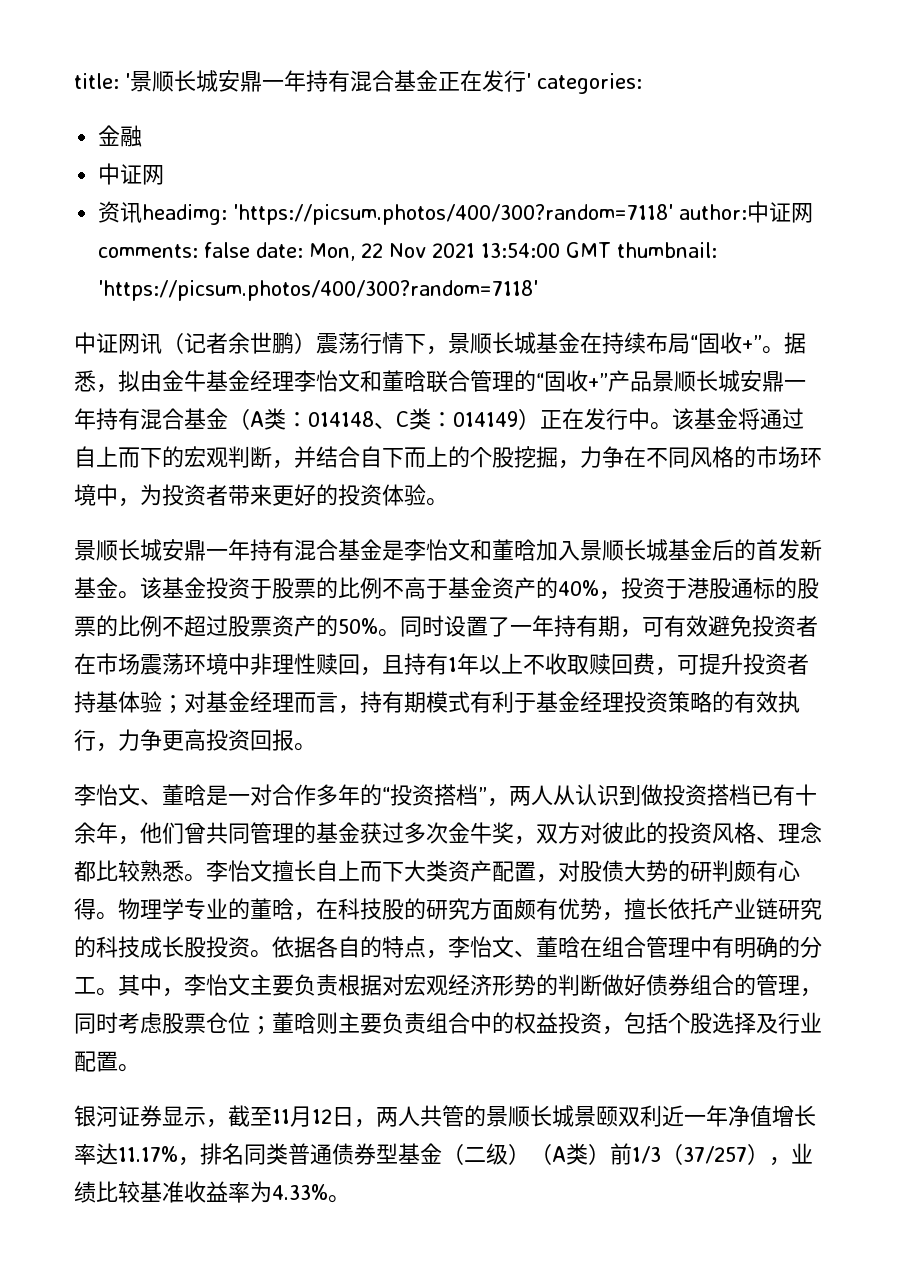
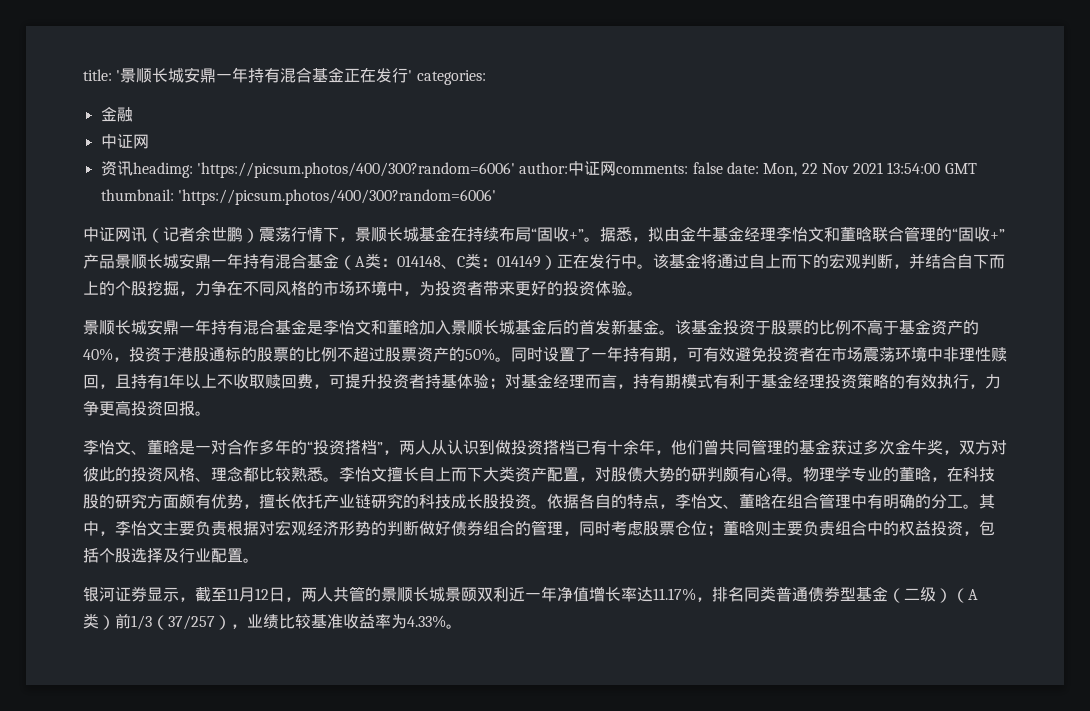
[233,204,674,225] 'https://picsum.photos/400/300?random=7118' -> [196,162,515,178] 'https://picsum.photos/400/300?random=6006'
[98,280,539,301] 'https://picsum.photos/400/300?random=7118' -> [177,189,496,205] 'https://picsum.photos/400/300?random=6006'

